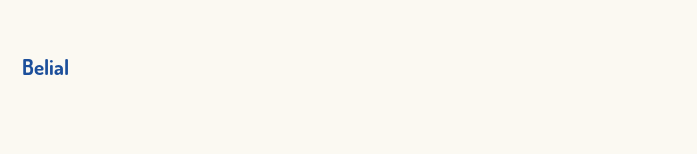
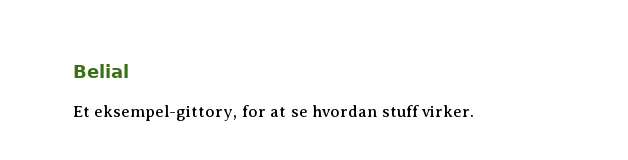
(69, 67) none -> [73,105,475,121] // Et eksempel-gittory, for at se hvordan stuff virker.

